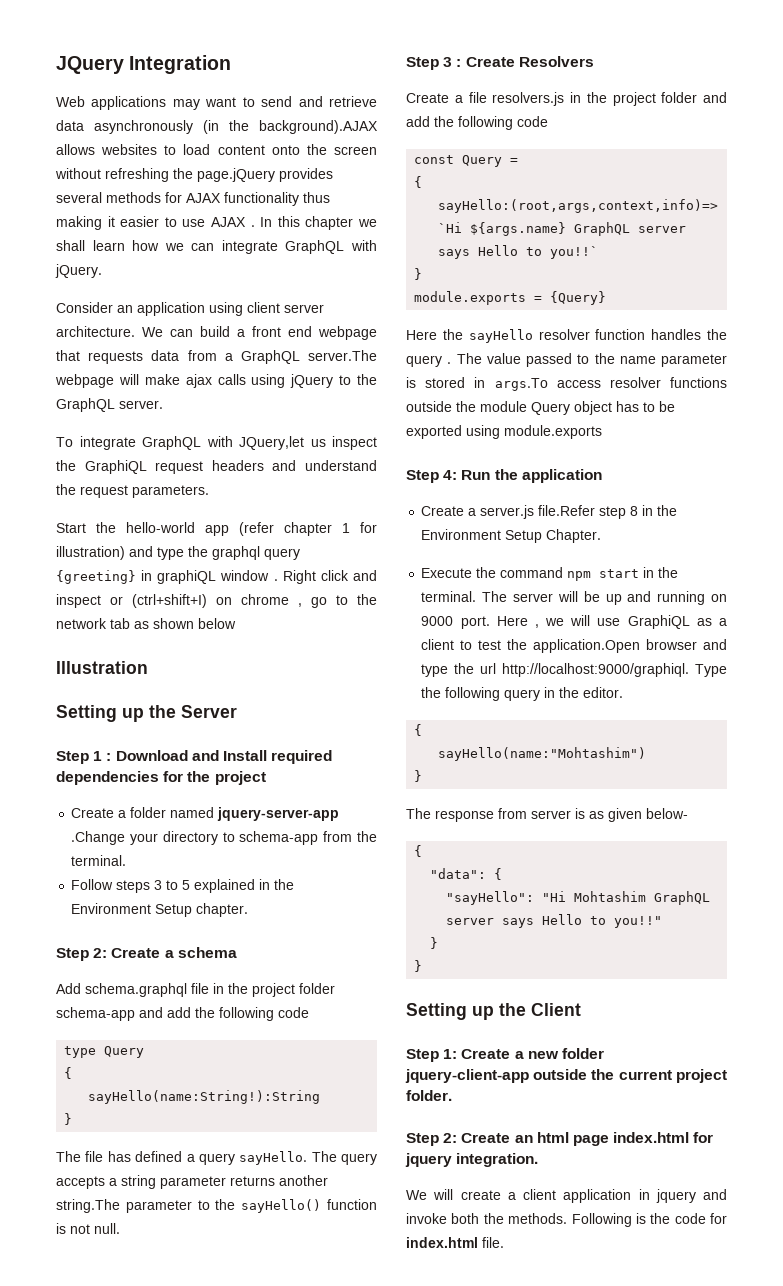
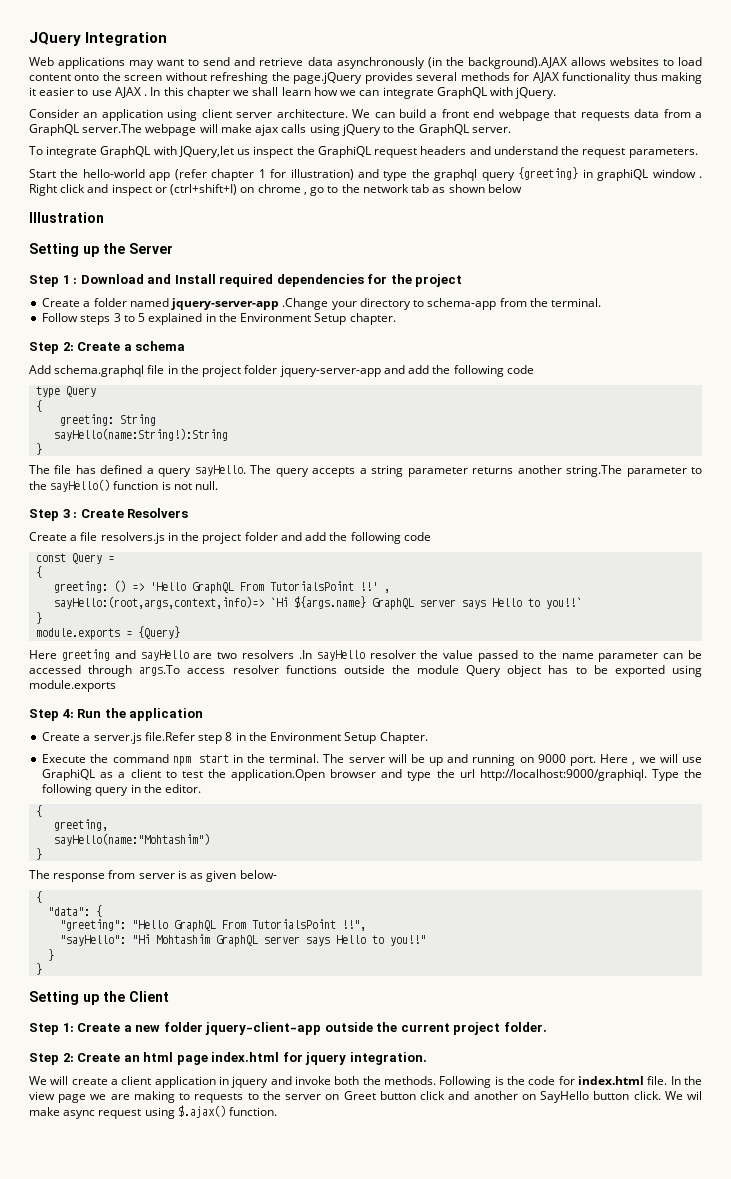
[56,1007,135,1021] schema-app -> [279,365,381,377] jquery-server-app
(73, 1073) none -> [60,414,157,426] // greeting: String
(423, 182) none -> [54,580,391,594] // greeting: () => 'Hello GraphQL From TutorialsPoint !!' ,
[442,329,727,343] [406,353,482,367] the sayHello resolver function handles the query . The -> [61,649,439,661] greeting and sayHello are two resolvers .In sayHello resolver the
[406,377,486,388] is stored in -> [663,650,702,659] [29,665,133,677] can be accessed through
(423, 730) none -> [54,819,109,831] // greeting,
(503, 874) none -> [60,919,367,932] // "greeting": "Hello GraphQL From TutorialsPoint !!",
(504, 1242) none -> [670,1076,703,1085] [29,1091,702,1103] [29,1105,278,1119] In the view page we are making to requests to the server on Greet button click and another on SayHello button click. We wil make async request using $.ajax() function.

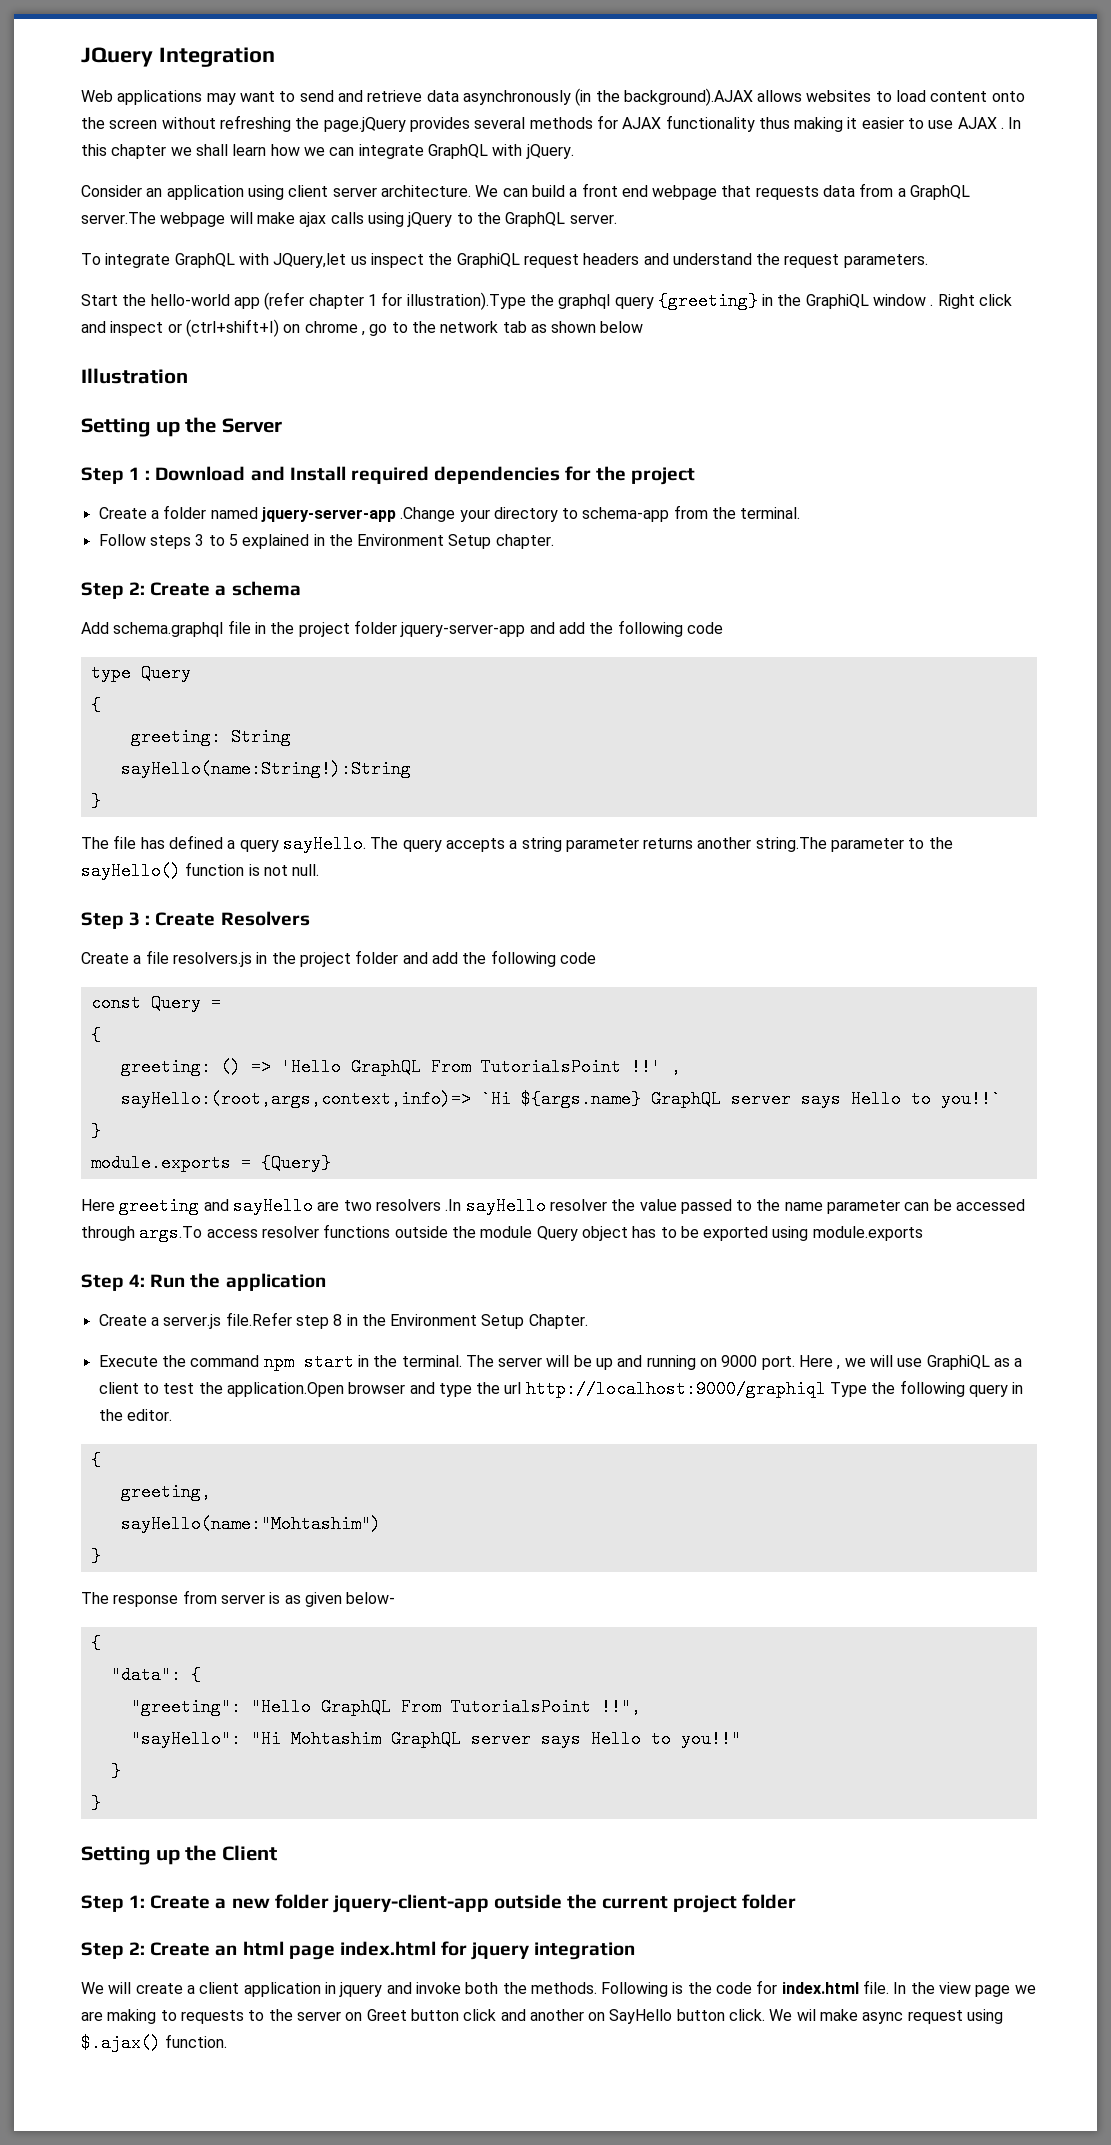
[290,169,408,181] illustration) and type -> [406,292,526,310] illustration).Type
[597,169,649,181] graphiQL -> [777,294,869,309] the GraphiQL
[479,769,647,781] http://localhost:9000/graphiql. -> [525,1380,826,1398] http://localhost:9000/graphiql
[503,1022,547,1032] folder. -> [742,1894,797,1909] folder
[349,1052,427,1065] integration. -> [534,1942,636,1960] integration

